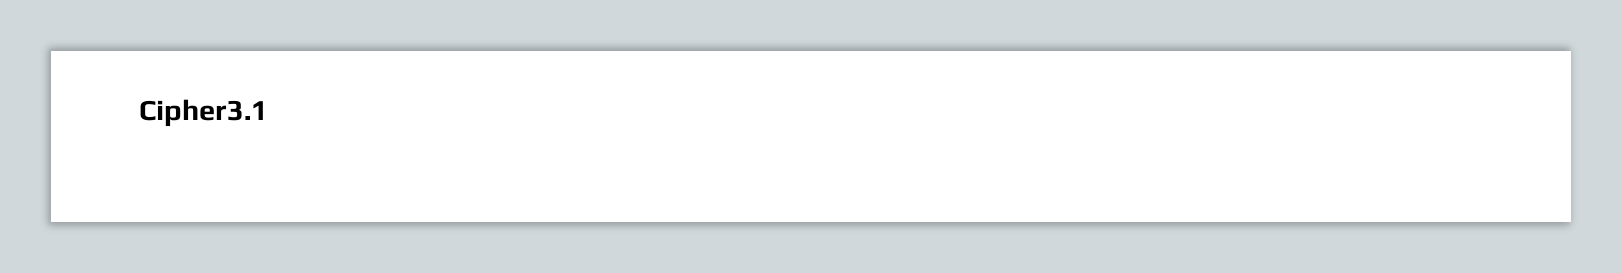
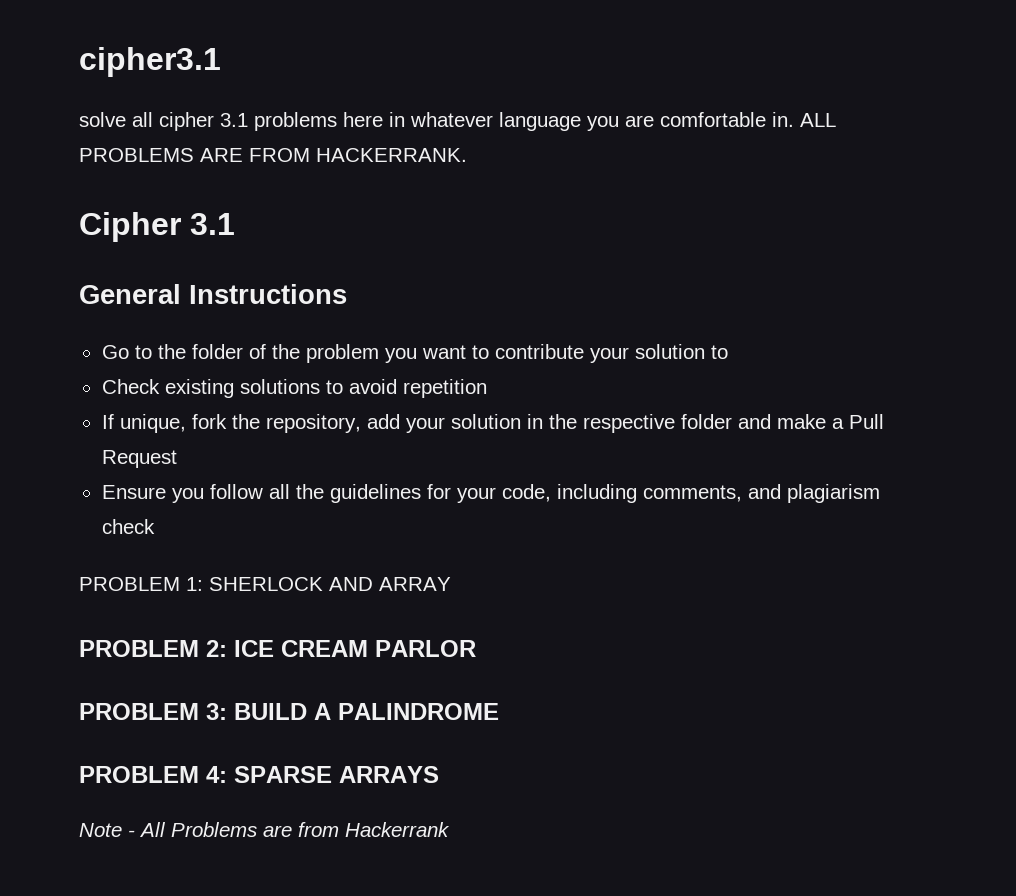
[139,99,268,127] Cipher3.1 -> [79,47,221,77] [79,112,836,131] [79,148,467,162] [79,212,235,242] [79,284,347,304] [101,344,728,363] [101,379,487,398] [101,414,884,433] [101,450,177,468] [101,484,880,503] [101,519,155,534] [79,577,451,591] [79,640,476,657] [79,703,499,720] [79,766,439,783] [79,822,450,837] cipher3.1 // solve all cipher 3.1 problems here in whatever language you are comfortable in. ALL PROBLEMS ARE FROM HACKERRANK. // Cipher 3.1 // General Instructions // Go to the folder of the problem you want to contribute your solution to // Check existing solutions to avoid repetition // If unique, fork the repository, add your solution in the respective folder and make a Pull Request // Ensure you follow all the guidelines for your code, including comments, and plagiarism check // PROBLEM 1: SHERLOCK AND ARRAY // PROBLEM 2: ICE CREAM PARLOR // PROBLEM 3: BUILD A PALINDROME // PROBLEM 4: SPARSE ARRAYS // Note - All Problems are from Hackerrank

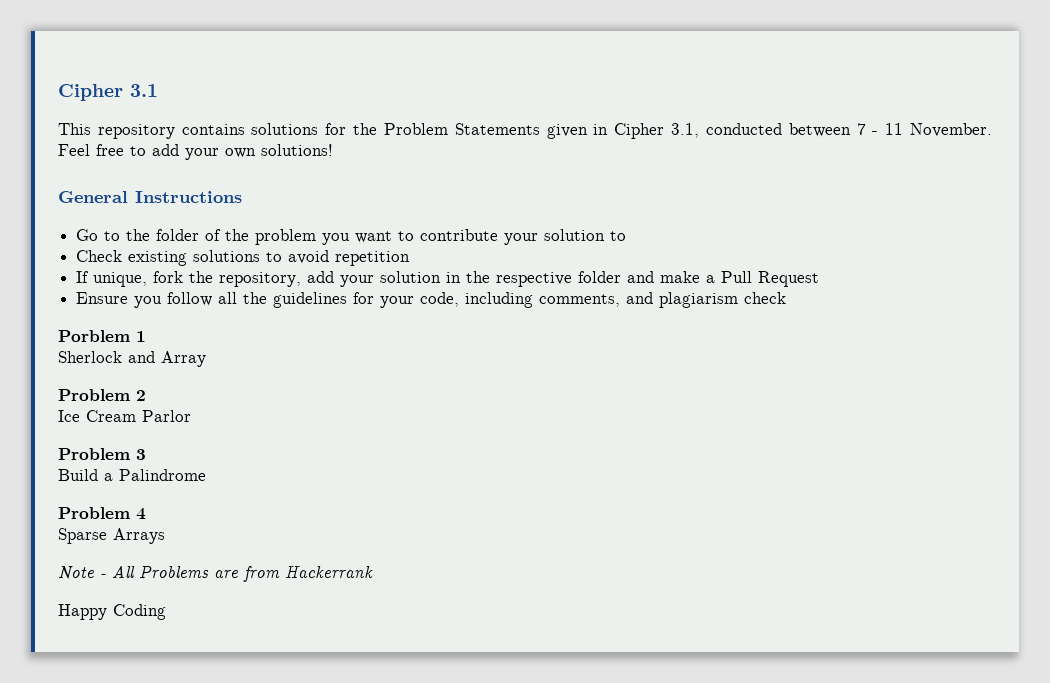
[79,47,221,77] [79,112,836,131] [79,148,467,162] [79,212,235,242] cipher3.1 // solve all cipher 3.1 problems here in whatever language you are comfortable in. ALL PROBLEMS ARE FROM HACKERRANK. // Cipher 3.1 -> [58,84,158,101] [58,123,993,139] [58,144,333,160] Cipher 3.1 // This repository contains solutions for the Problem Statements given in Cipher 3.1, conducted between 7 - 11 November. Feel free to add your own solutions!
[79,577,451,591] [79,640,476,657] [79,703,499,720] [79,766,439,783] PROBLEM 1: SHERLOCK AND ARRAY // PROBLEM 2: ICE CREAM PARLOR // PROBLEM 3: BUILD A PALINDROME // PROBLEM 4: SPARSE ARRAYS -> [58,330,146,342] [58,351,206,367] [58,389,146,401] [58,410,191,422] [58,448,146,460] [58,469,206,481] [58,507,146,520] [58,528,165,544] Porblem 1 // Sherlock and Array // Problem 2 // Ice Cream Parlor // Problem 3 // Build a Palindrome // Problem 4 // Sparse Arrays
(450, 829) none -> [58,604,166,620] // Happy Coding

